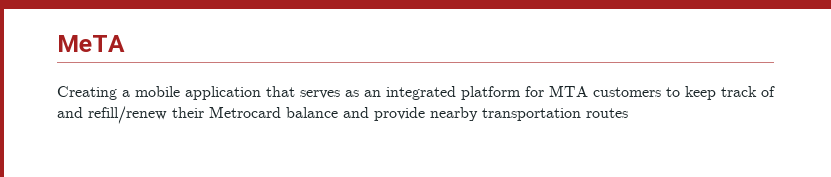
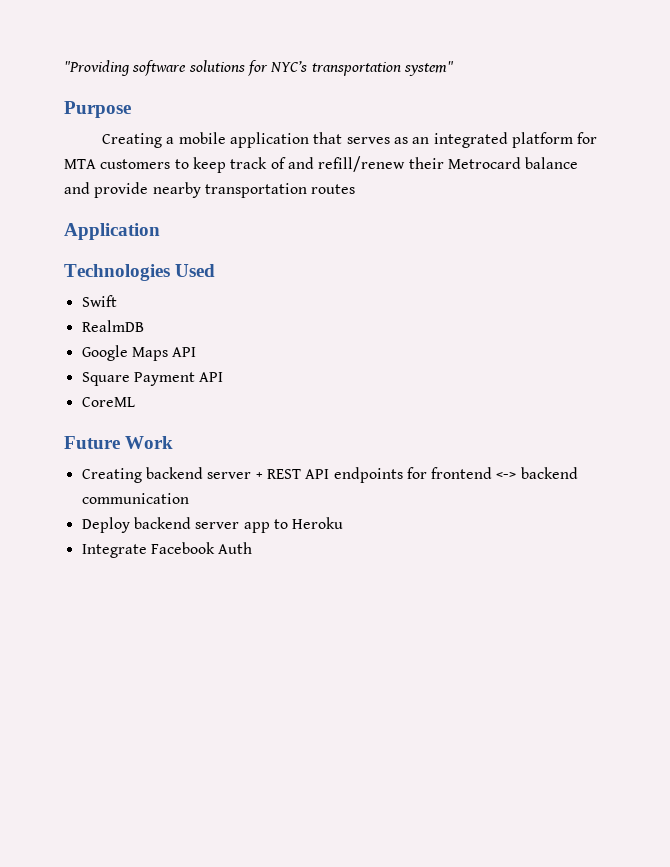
[57,35,125,52] MeTA -> [64,60,454,76] [64,101,131,118] "Providing software solutions for NYC’s transportation system" // Purpose
(628, 113) none -> [64,223,160,240] [64,264,216,281] [81,295,117,307] [81,320,144,332] [81,345,197,361] [81,372,224,386] [81,397,135,407] [64,436,174,449] [81,467,578,483] [81,493,189,504] [81,517,344,533] [81,542,253,558] // Application // Technologies Used // Swift // RealmDB // Google Maps API // Square Payment API // CoreML // Future Work // Creating backend server + REST API endpoints for frontend <-> backend communication // Deploy backend server app to Heroku // Integrate Facebook Auth

